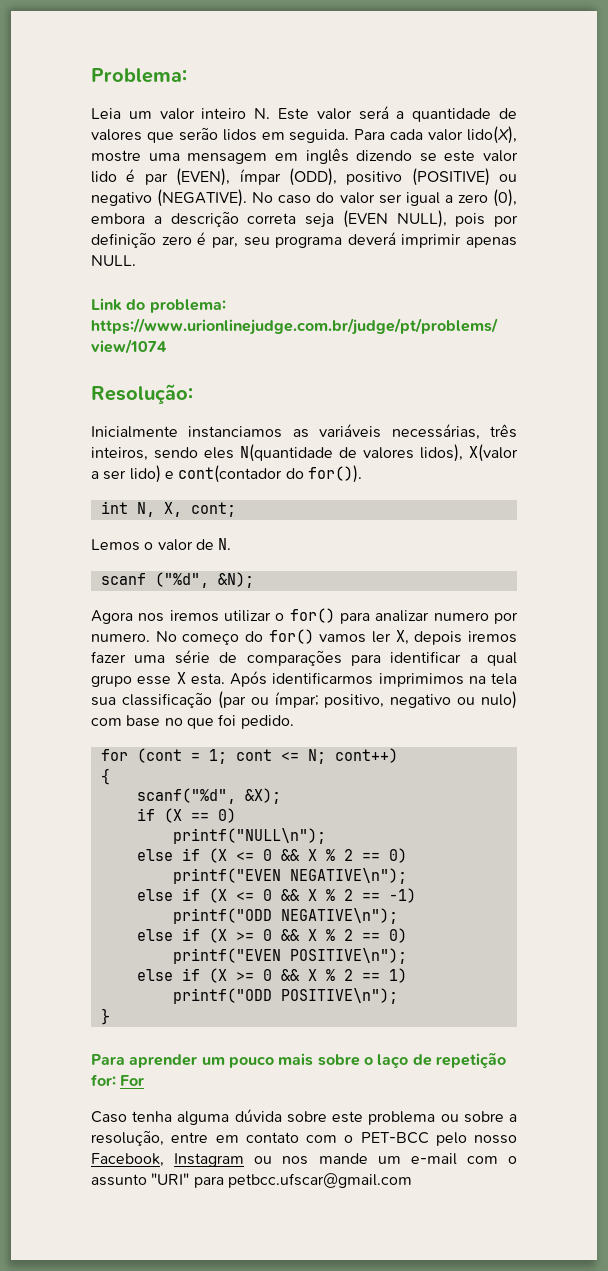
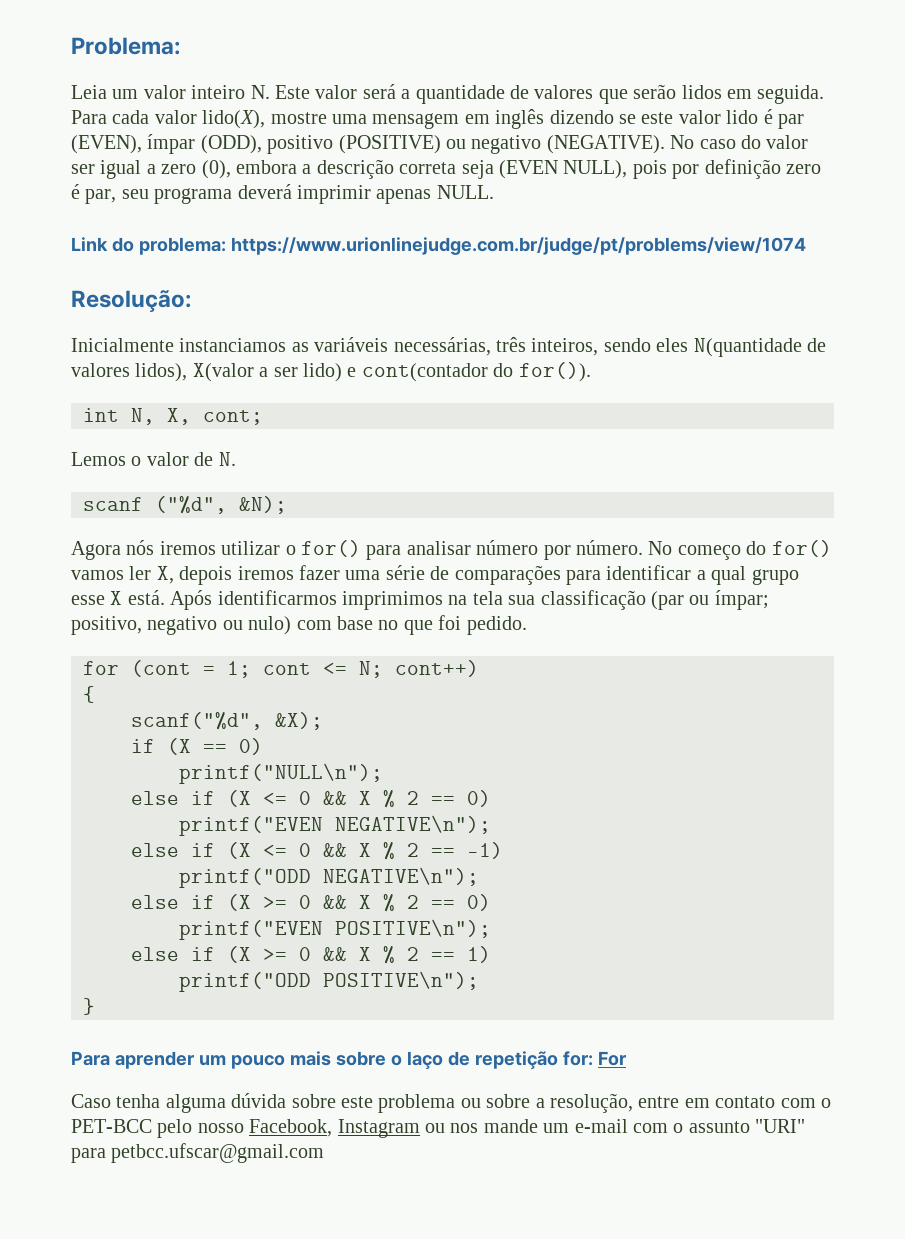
[138,613,165,622] nos -> [126,540,155,555] nós
[375,610,518,624] [91,633,150,642] analizar numero por numero. -> [406,540,643,560] analisar número por número.
[190,673,225,685] esta. -> [127,590,165,605] está.

